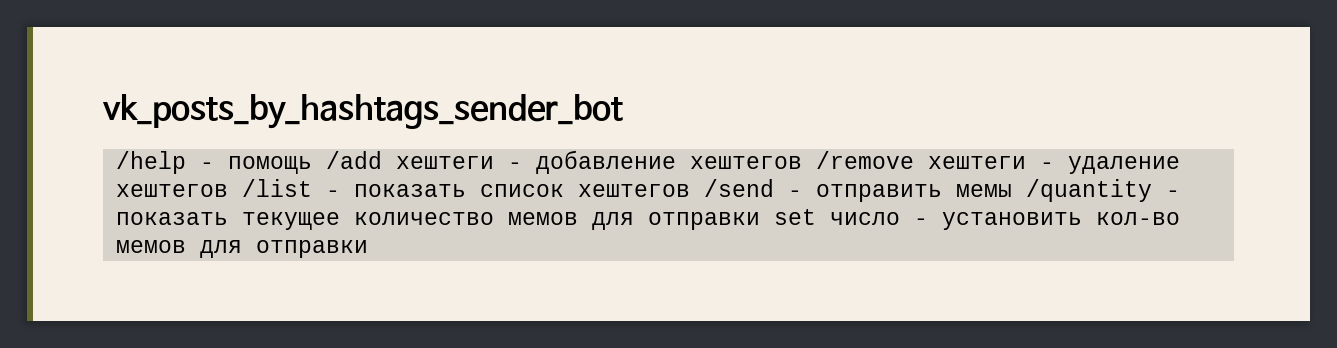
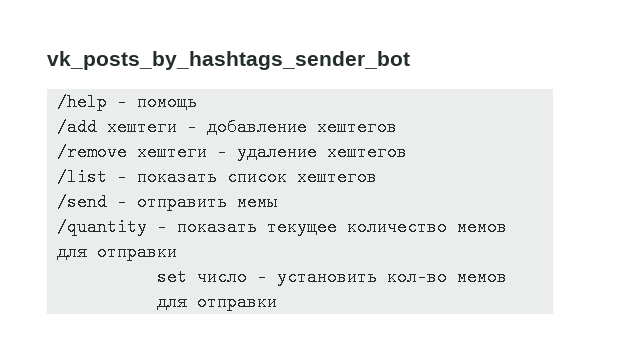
(312, 165) none -> (197, 103) //
(802, 162) none -> (397, 128) //
(228, 190) none -> (407, 153) //
(690, 190) none -> (377, 178) //
(1012, 190) none -> (277, 203) //
(760, 221) none -> (177, 253) //

